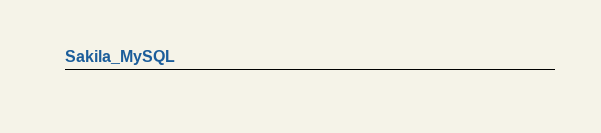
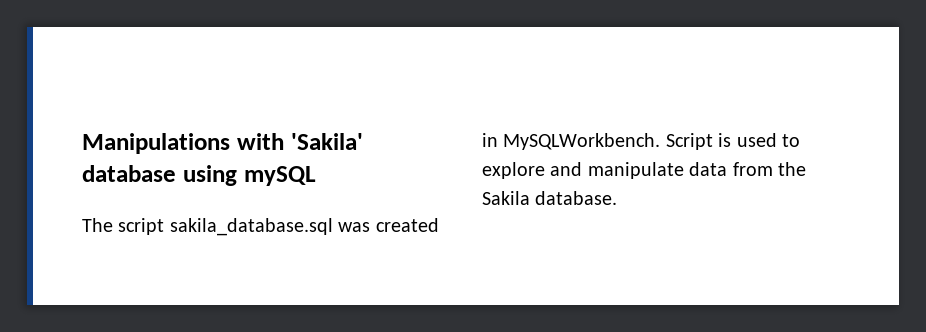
[65,50,175,65] Sakila_MySQL -> [82,133,363,154] [82,165,316,186] [82,218,439,236] [482,133,800,150] [482,162,806,179] [482,191,618,205] Manipulations with 'Sakila' database using mySQL // The script sakila_database.sql was created in MySQLWorkbench. Script is used to explore and manipulate data from the Sakila database.

